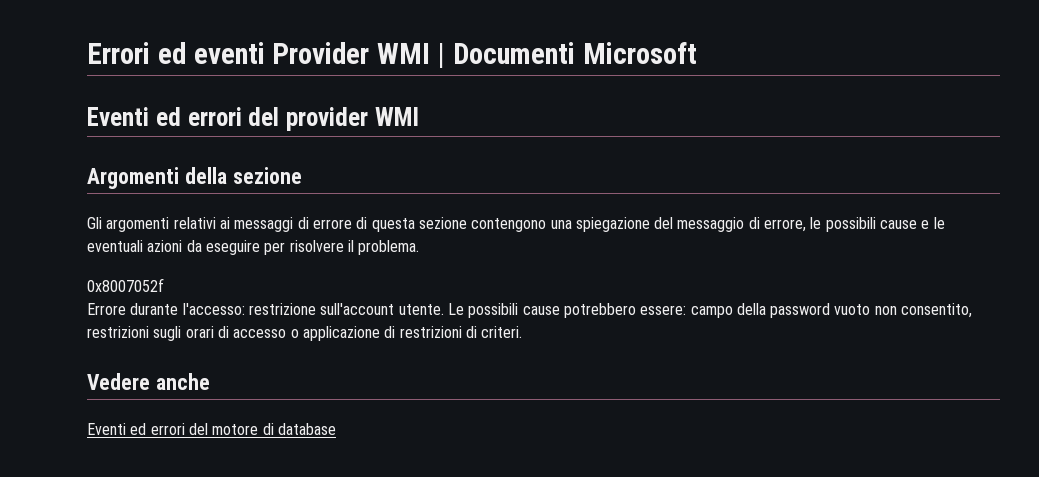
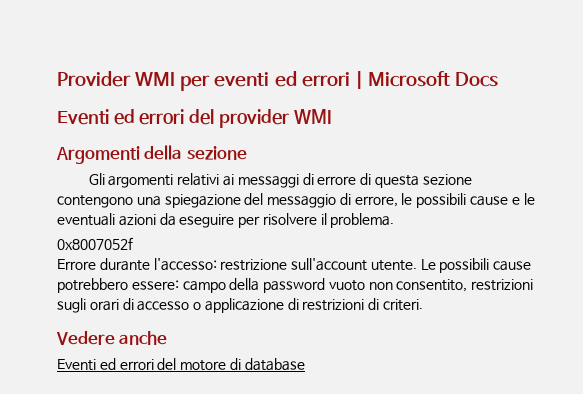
[87,42,575,68] Errori ed eventi Provider WMI | Documenti -> [57,70,363,91] Provider WMI per eventi ed errori |
(697, 53) none -> [455,72,499,87] Docs

